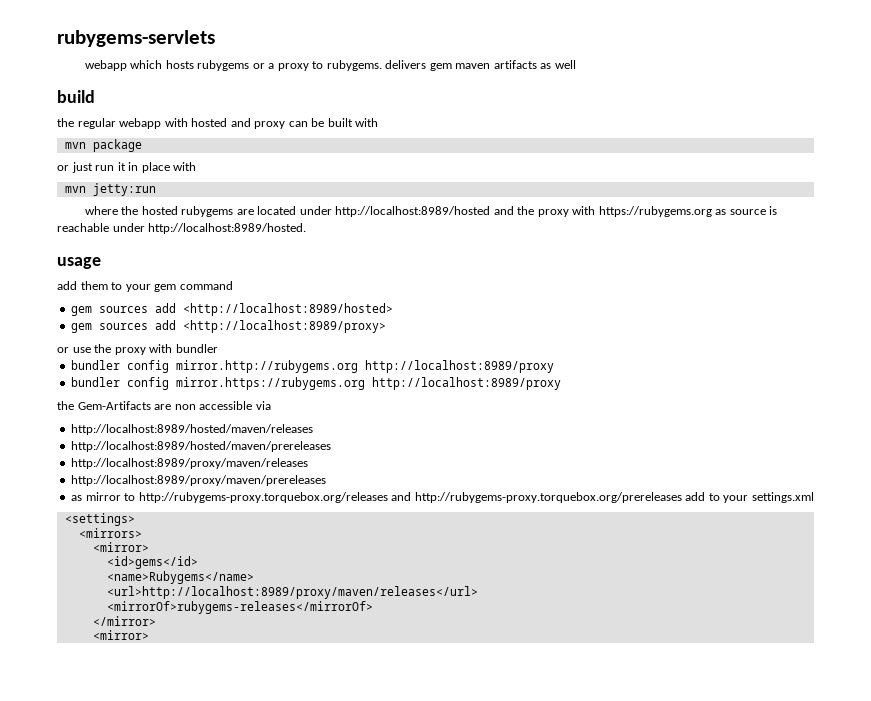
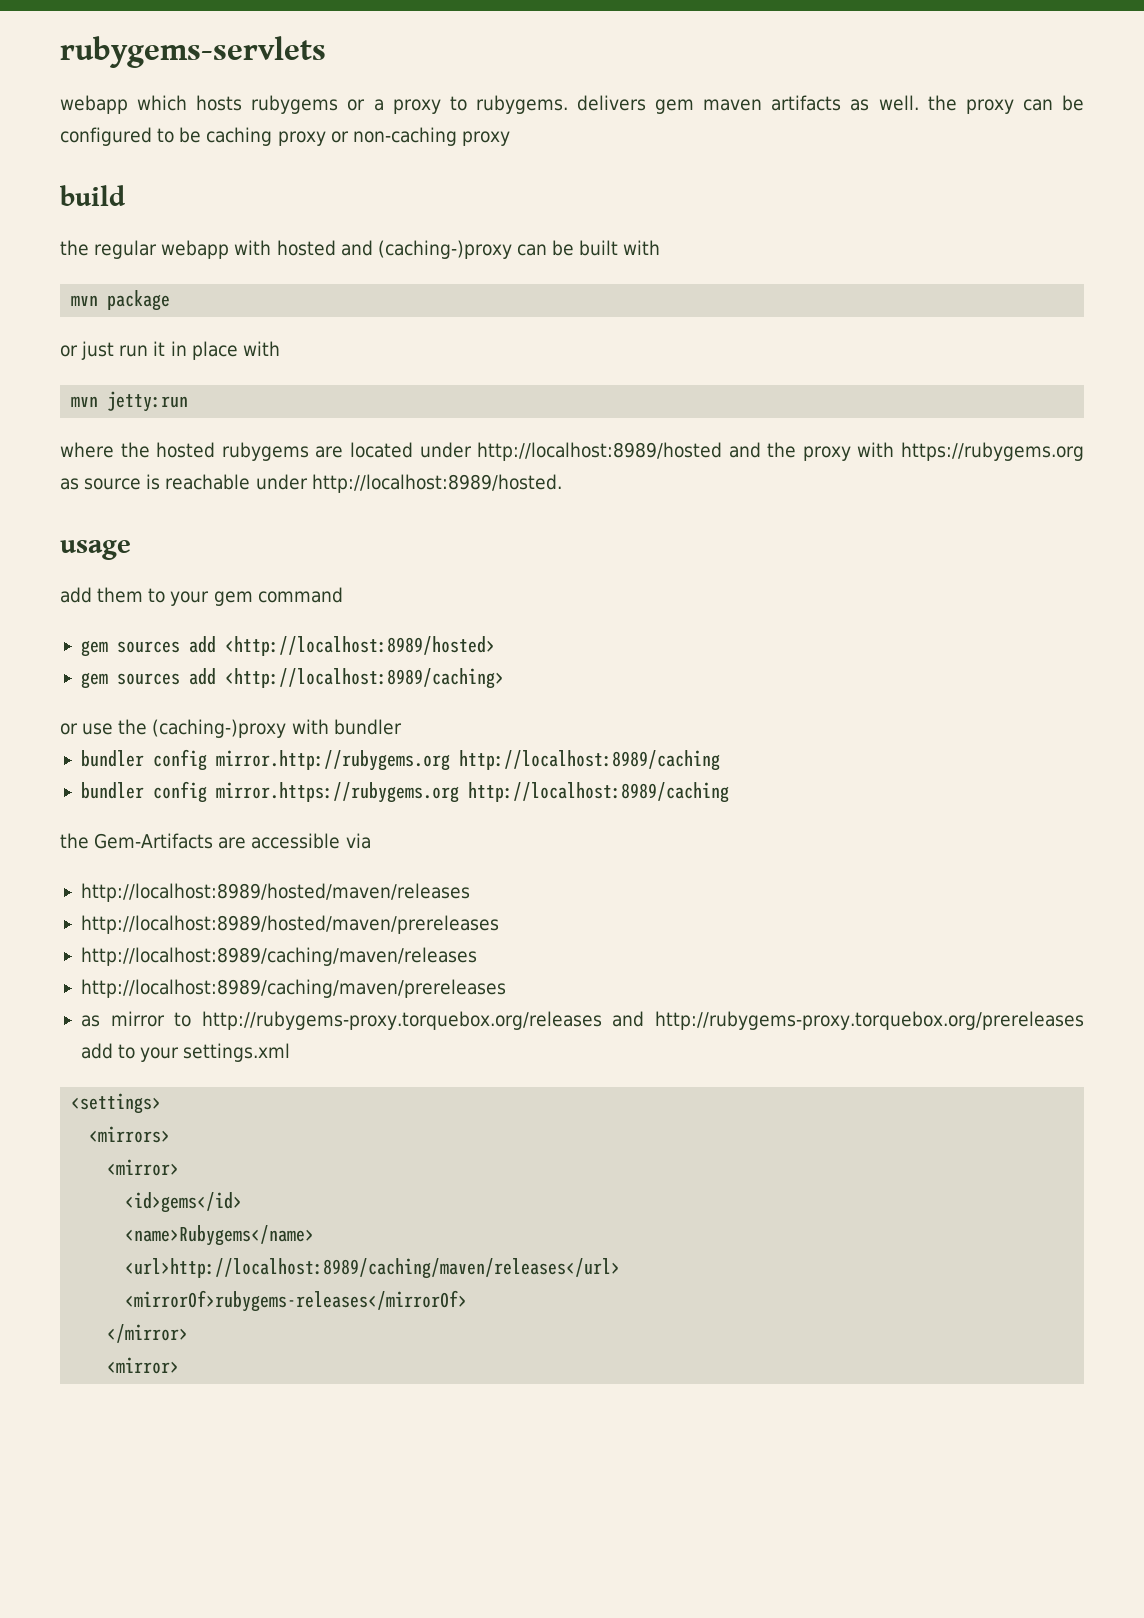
[554,60,576,69] well -> [878,95,1084,114] [60,127,510,146] well. the proxy can be configured to be caching proxy or non-caching proxy
[254,121,286,129] proxy -> [377,240,512,259] (caching-)proxy
[183,320,387,333] <http://localhost:8989/proxy> -> [224,668,504,689] <http://localhost:8989/caching>
[114,347,146,355] proxy -> [152,719,287,738] (caching-)proxy
[365,360,555,373] http://localhost:8989/proxy -> [458,750,720,771] http://localhost:8989/caching
[372,377,562,390] http://localhost:8989/proxy -> [467,782,729,803] http://localhost:8989/caching
[174,404,196,410] non -> (247, 843) none
[71,458,309,469] [71,475,327,486] http://localhost:8989/proxy/maven/releases // http://localhost:8989/proxy/maven/prereleases -> [80,947,477,966] [80,979,506,998] http://localhost:8989/caching/maven/releases // http://localhost:8989/caching/maven/prereleases
[106,586,478,599] <url>http://localhost:8989/proxy/maven/releases</url> -> [125,1258,621,1279] <url>http://localhost:8989/caching/maven/releases</url>

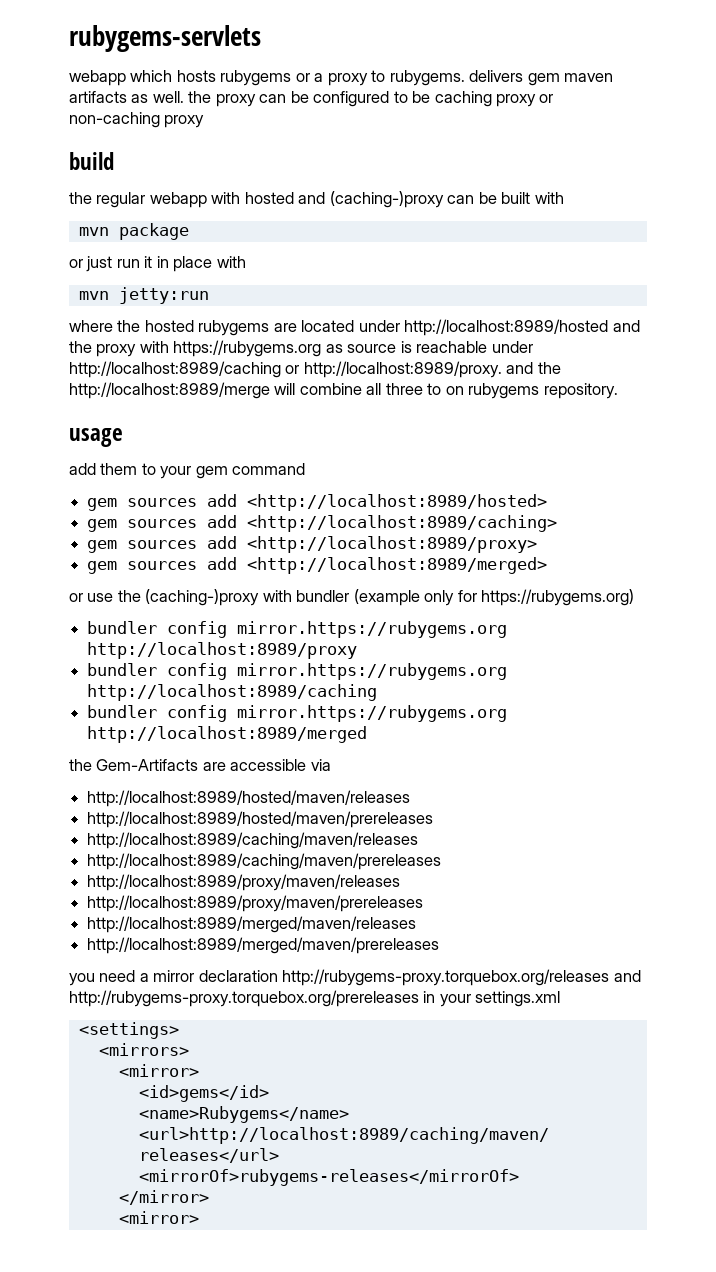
[311,474,562,493] http://localhost:8989/hosted. -> [69,361,561,378] [69,382,618,399] http://localhost:8989/caching or http://localhost:8989/proxy. and the http://localhost:8989/merge will combine all three to on rubygems repository.
(504, 678) none -> [87,536,538,553] [87,557,548,574] // gem sources add <http://localhost:8989/proxy> // gem sources add <http://localhost:8989/merged>
[80,749,450,771] // bundler config mirror.http://rubygems.org -> [353,589,635,606] [87,621,508,638] [87,642,358,659] [87,663,508,680] (example only for https://rubygems.org) // bundler config mirror.https://rubygems.org http://localhost:8989/proxy // bundler config mirror.https://rubygems.org
[467,782,729,803] http://localhost:8989/caching -> [87,726,368,743] http://localhost:8989/merged
[80,1011,192,1027] as mirror to -> [87,874,401,891] [87,895,424,912] [87,916,417,933] [87,937,440,954] [69,970,278,986] http://localhost:8989/proxy/maven/releases // http://localhost:8989/proxy/maven/prereleases // http://localhost:8989/merged/maven/releases // http://localhost:8989/merged/maven/prereleases // you need a mirror declaration
[80,1043,136,1059] add to -> [423,991,436,1003] in

